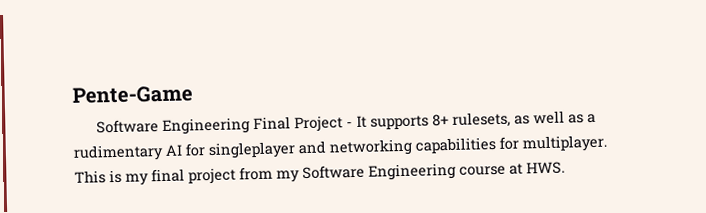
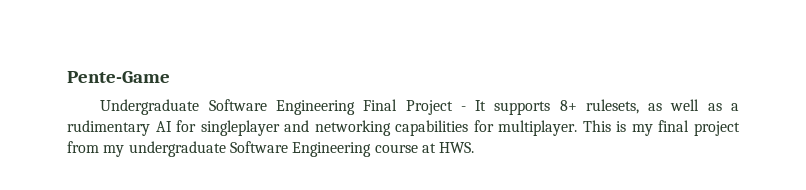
(193, 94) none -> [100,99,200,115] Undergraduate
(300, 176) none -> [128,141,226,157] undergraduate

